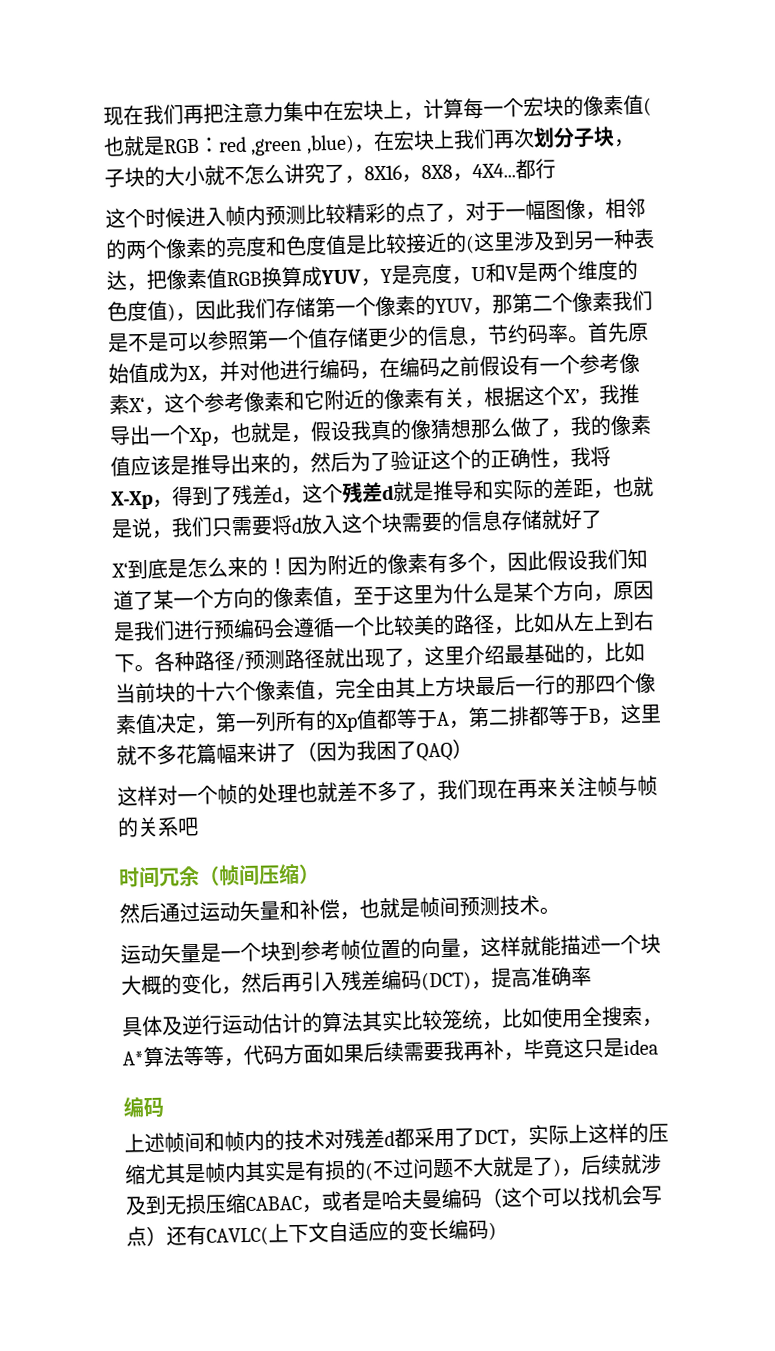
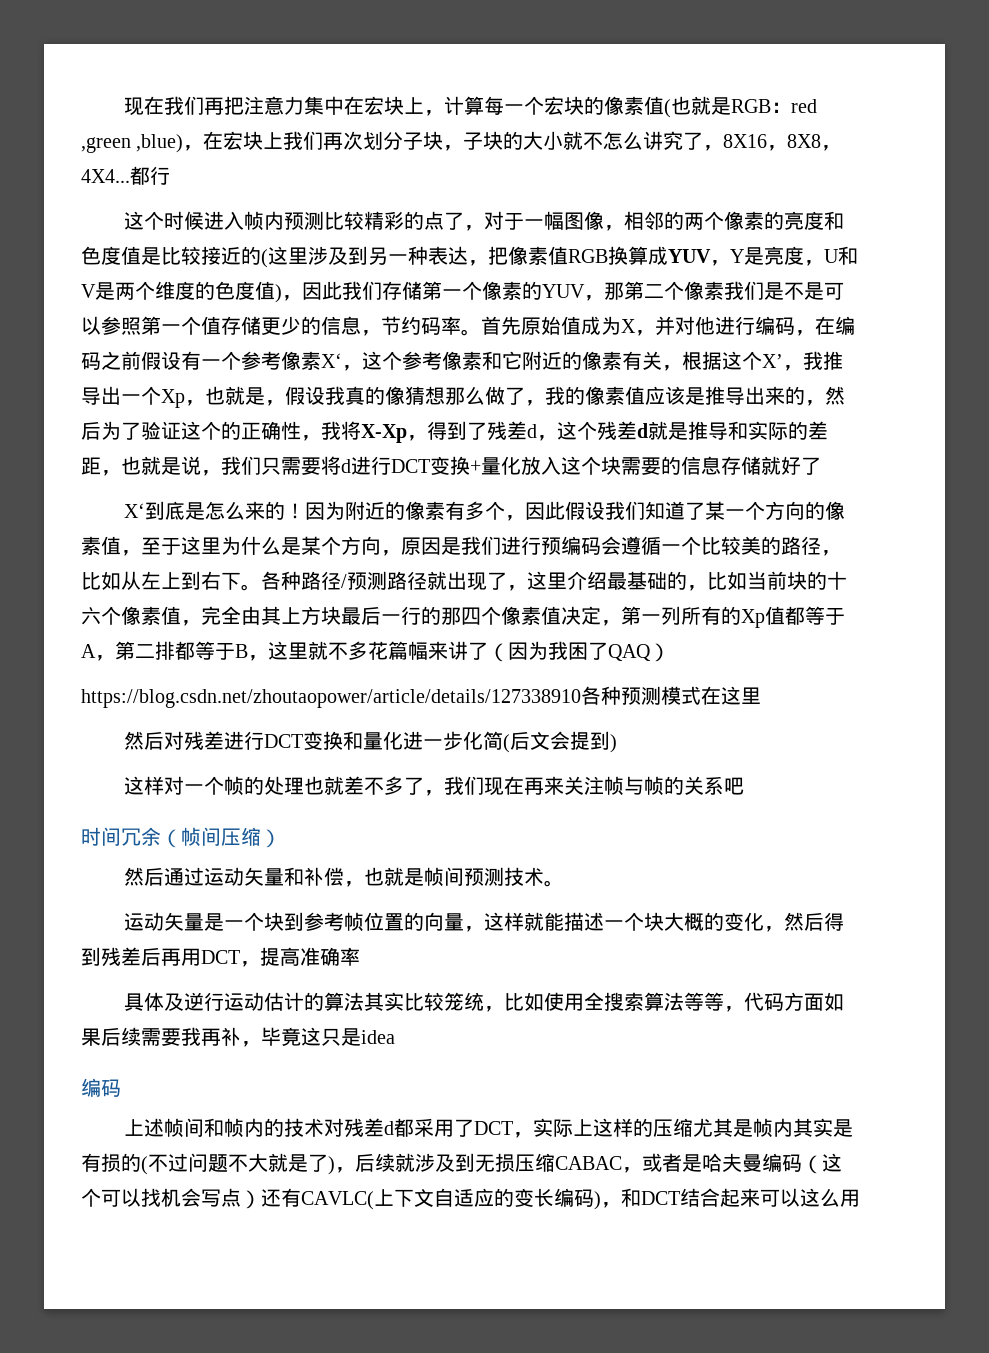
(303, 525) none -> [351,456,521,475] 进行DCT变换+量化
(473, 748) none -> [81,686,761,708] [123,731,617,753] // https://blog.csdn.net/zhoutaopower/article/details/127338910各种预测模式在这里 // 然后对残差进行DCT变换和量化进一步化简(后文会提到)
[281,969,472,993] 再引入残差编码(DCT) -> [823,912,844,931] [81,947,240,967] 得到残差后再用DCT
[642,1018,663,1027] [122,1051,144,1066] ，A* -> (644, 1001) none
(497, 1231) none -> [601,1188,860,1208] ，和DCT结合起来可以这么用

